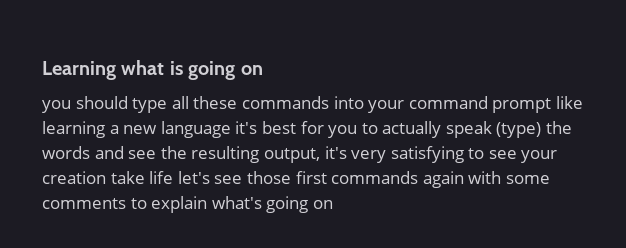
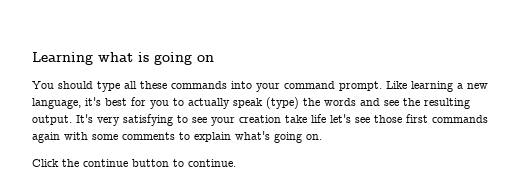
[42,100,71,113] you -> [32,81,54,89] You
[492,96,583,113] prompt like -> [339,81,407,91] prompt. Like
[160,121,231,138] language -> [32,98,81,109] language,
[263,146,347,163] output, it's -> [32,114,93,125] output. It's
[312,200,333,209] on -> [306,134,322,140] [32,159,236,167] on. // Click the continue button to continue.

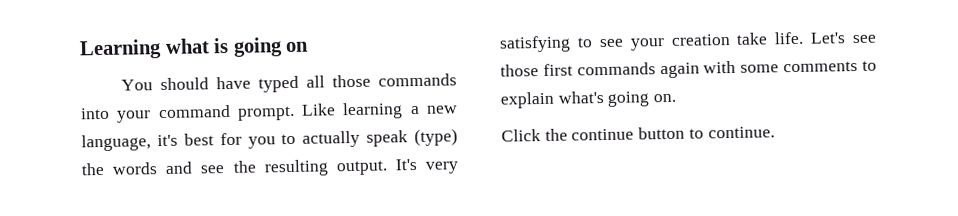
[97,81,167,92] type all these -> [216,74,372,93] have typed all those
[311,114,351,123] life let's -> [774,31,847,45] life. Let's

